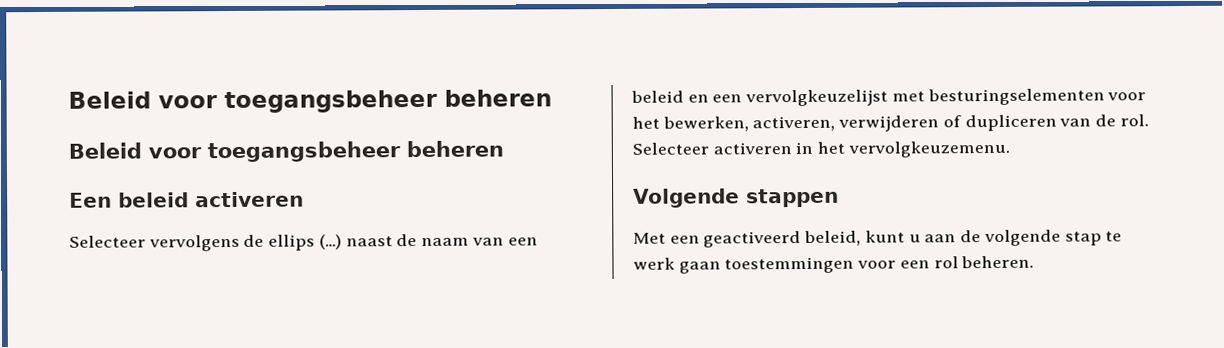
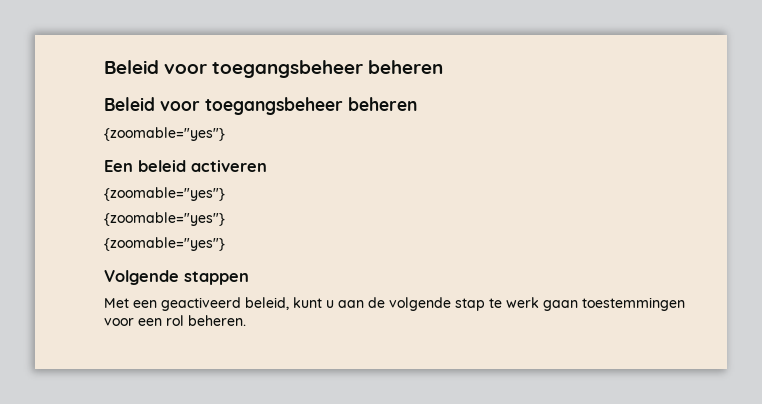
(504, 149) none -> [104,127,225,141] // {zoomable="yes"}
[69,234,538,252] [631,88,1147,107] [632,114,1149,132] [632,140,1010,158] Selecteer vervolgens de ellips (…) naast de naam van een beleid en een vervolgkeuzelijst met besturingselementen voor het bewerken, activeren, verwijderen of dupliceren van de rol. Selecteer activeren in het vervolgkeuzemenu. -> [104,187,225,201] [104,212,225,226] [104,237,225,251] {zoomable="yes"} // {zoomable="yes"} // {zoomable="yes"}

